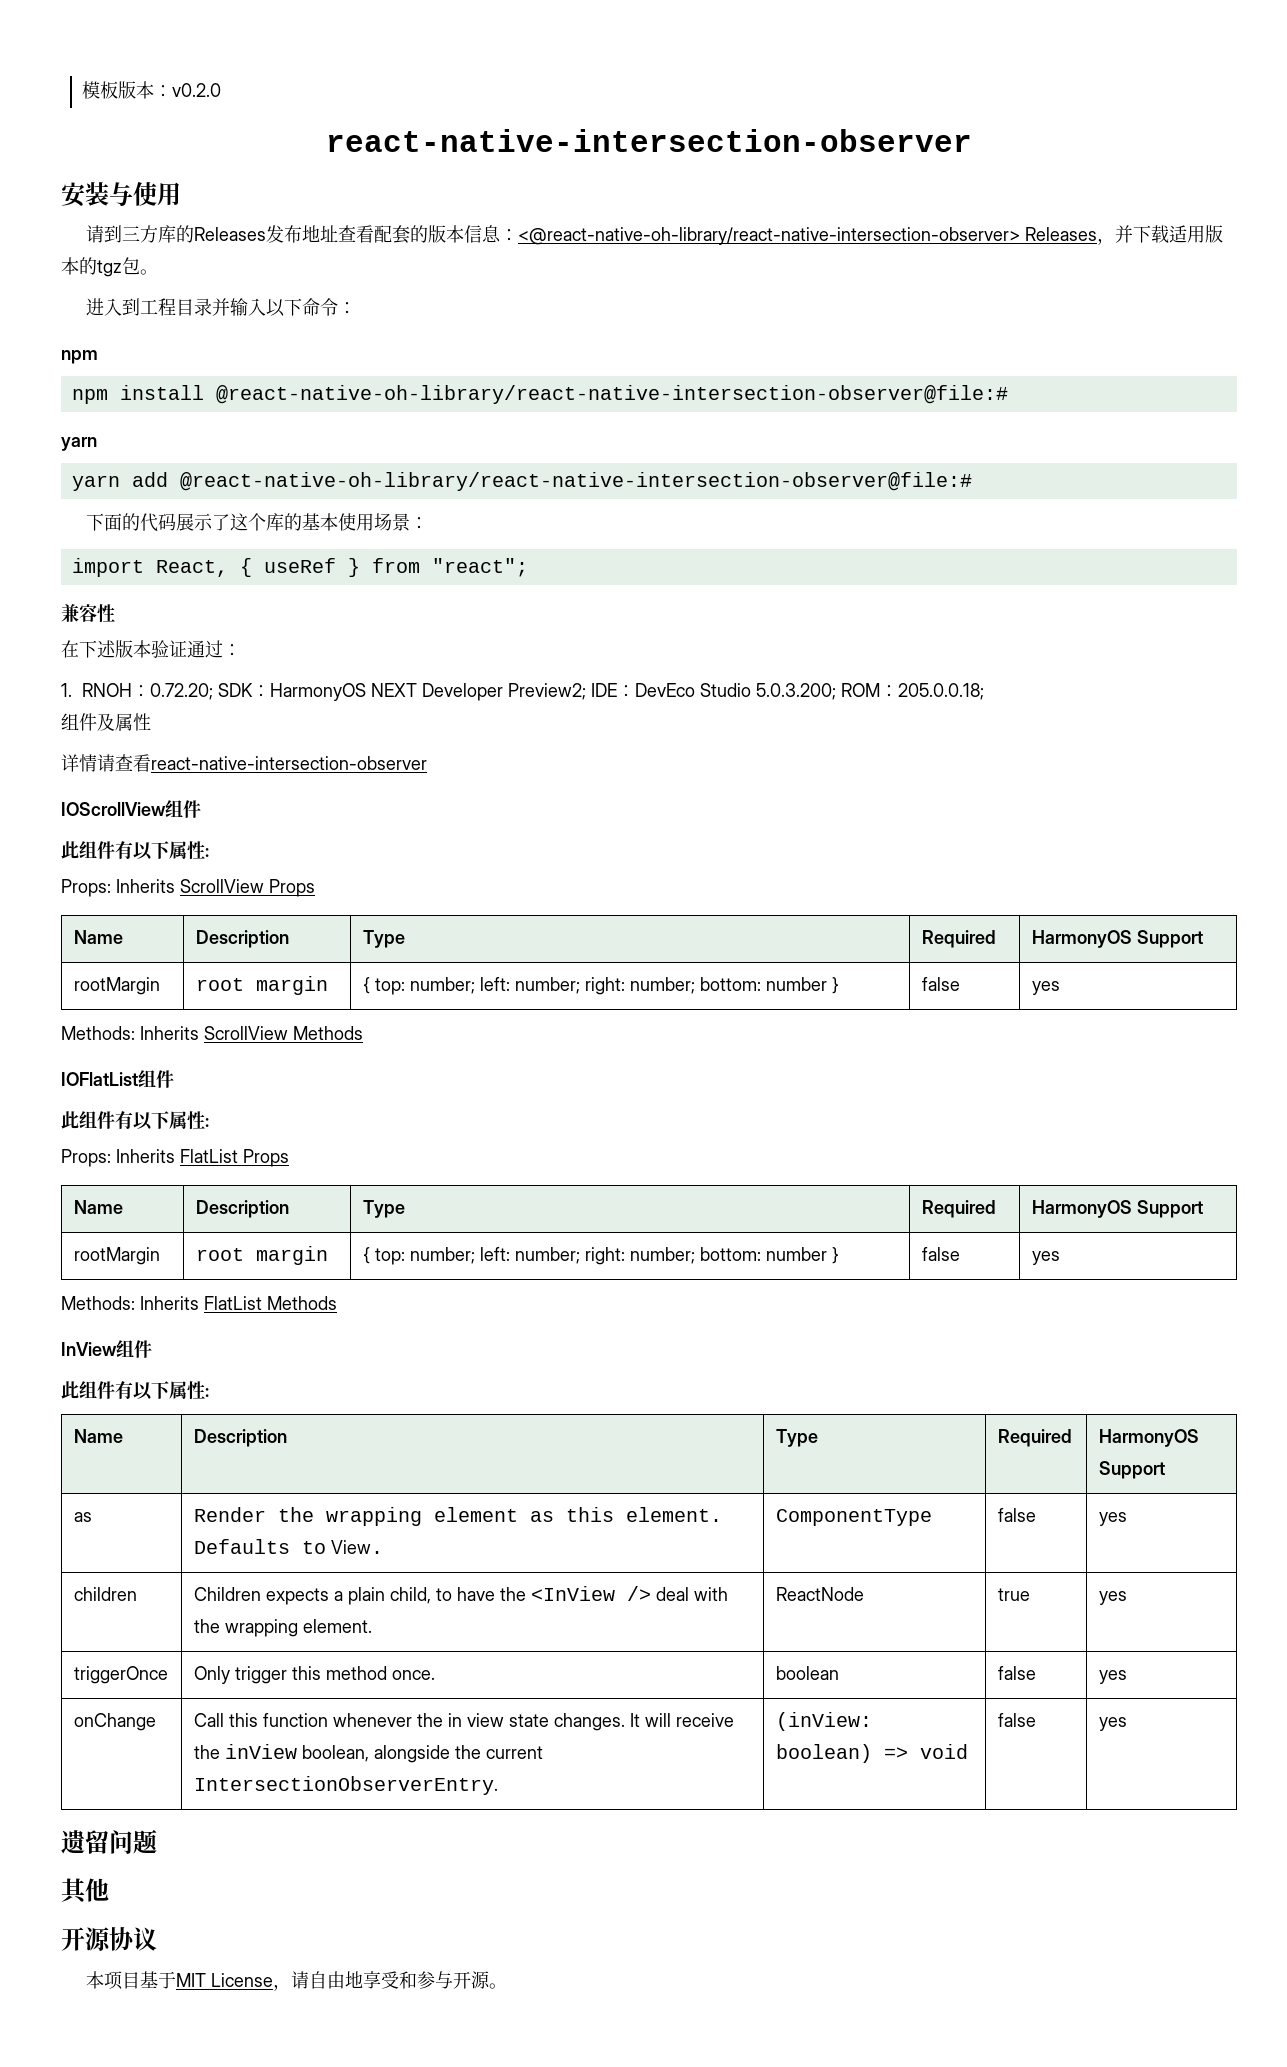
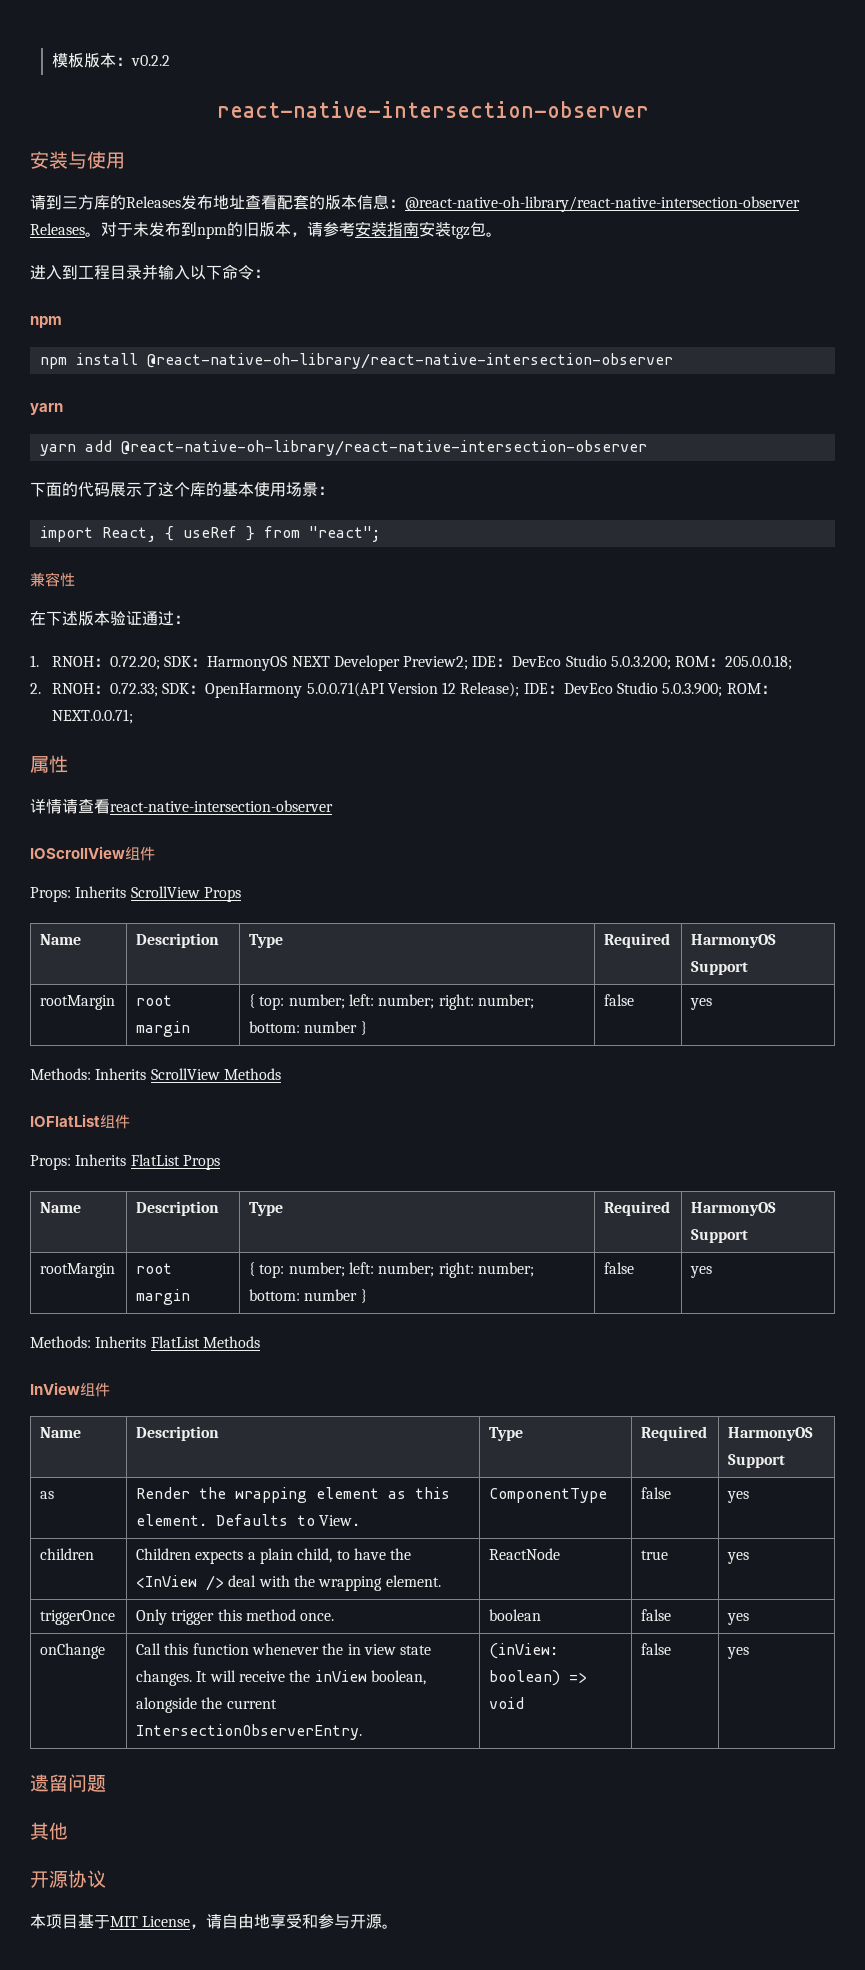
[172,83,222,97] v0.2.0 -> [130,55,170,66] v0.2.2
[518,225,1224,245] [61,257,97,275] <@react-native-oh-library/react-native-intersection-observer> Releases，并下载适用版本的 -> [405,196,800,212] [30,221,451,239] @react-native-oh-library/react-native-intersection-observer Releases。对于未发布到npm的旧版本，请参考安装指南安装
[215,385,1008,404] @react-native-oh-library/react-native-intersection-observer@file:# -> [146,353,673,369] @react-native-oh-library/react-native-intersection-observer
[179,472,972,491] @react-native-oh-library/react-native-intersection-observer@file:# -> [120,440,647,456] @react-native-oh-library/react-native-intersection-observer
[61,713,115,731] 组件及 -> [30,682,777,698] [51,709,133,724] 2. RNOH：0.72.33; SDK：OpenHarmony 5.0.0.71(API Version 12 Release); IDE：DevEco Studio 5.0.3.900; ROM：NEXT.0.0.71; //
[61,841,209,860] // 此组件有以下属性: -> (155, 853) none
[61,1111,209,1130] // 此组件有以下属性: -> (130, 1121) none
[61,1381,209,1400] // 此组件有以下属性: -> (110, 1389) none

